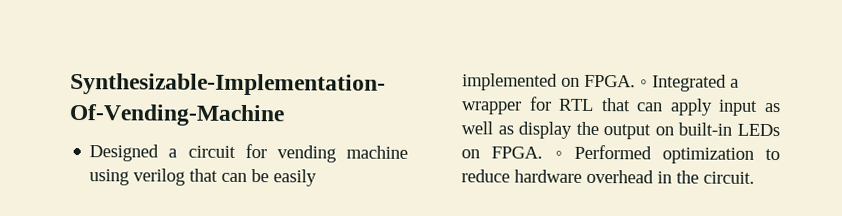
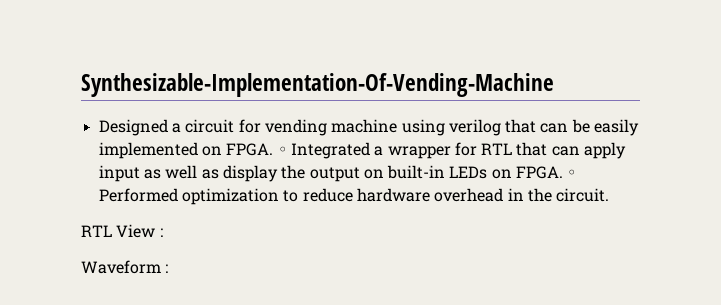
(756, 177) none -> [81,224,163,238] [81,260,169,274] // RTL View : // Waveform :

